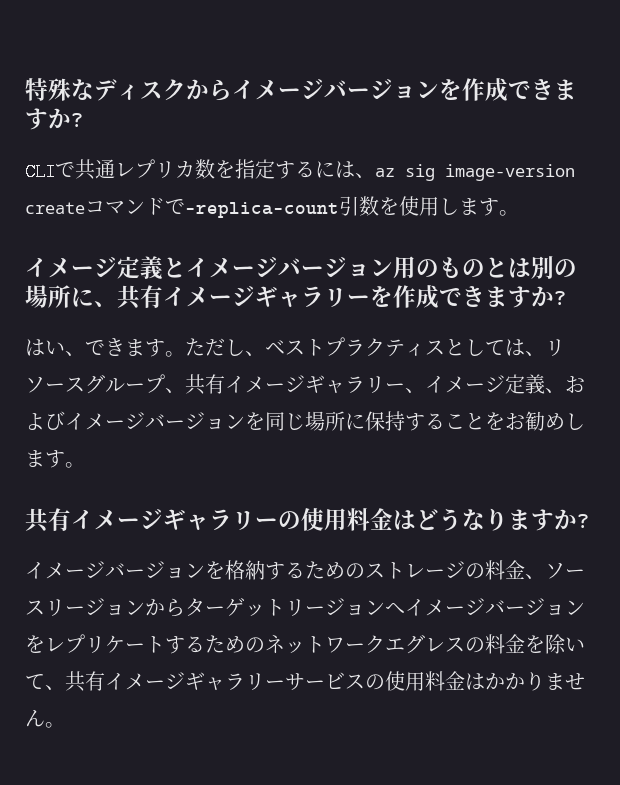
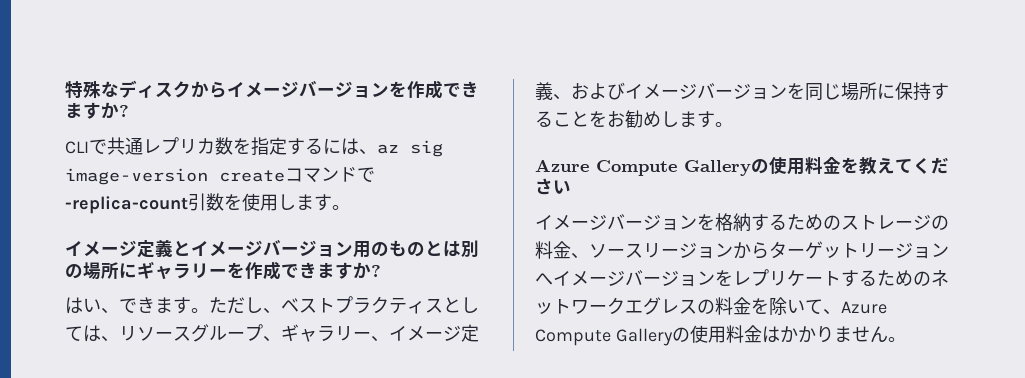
[94,285,255,310] 、共有イメージ -> (137, 270) none
[185,374,305,395] 共有イメージ -> (281, 339) none
[25,508,589,533] 共有イメージギャラリーの使用料金はどうなりますか? -> [535,156,949,176] [535,178,571,195] Azure Compute Galleryの使用料金を教えてください
[65,671,365,692] 共有イメージギャラリーサービス -> [841,301,887,314] [535,328,673,346] Azure Compute Gallery

